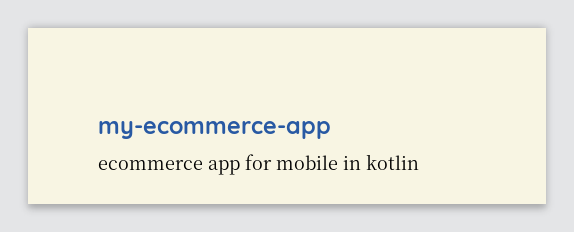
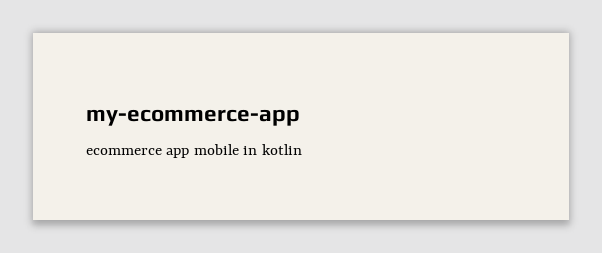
[245,154,272,170] for -> (190, 153) none

